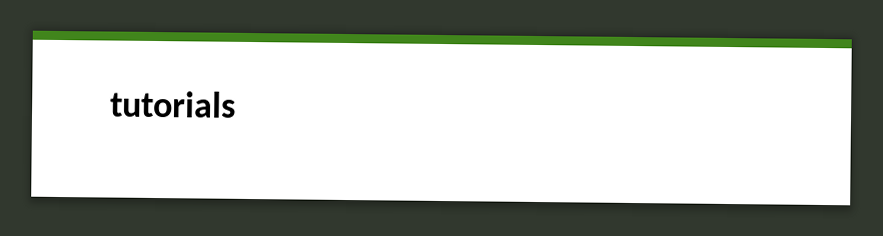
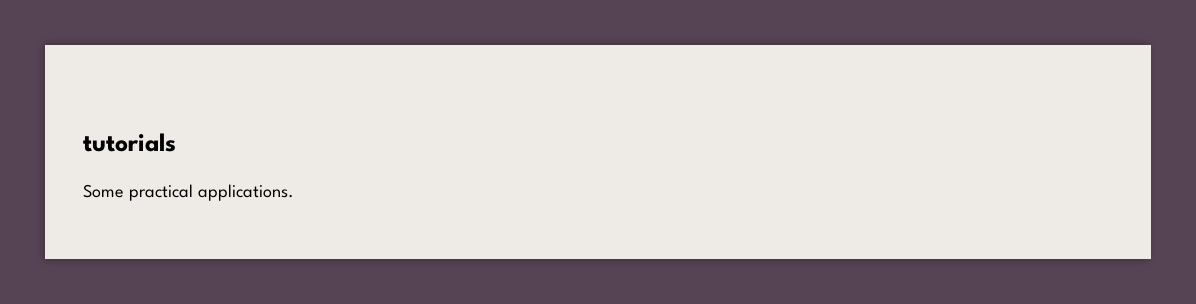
(236, 104) none -> [83,184,294,201] // Some practical applications.

